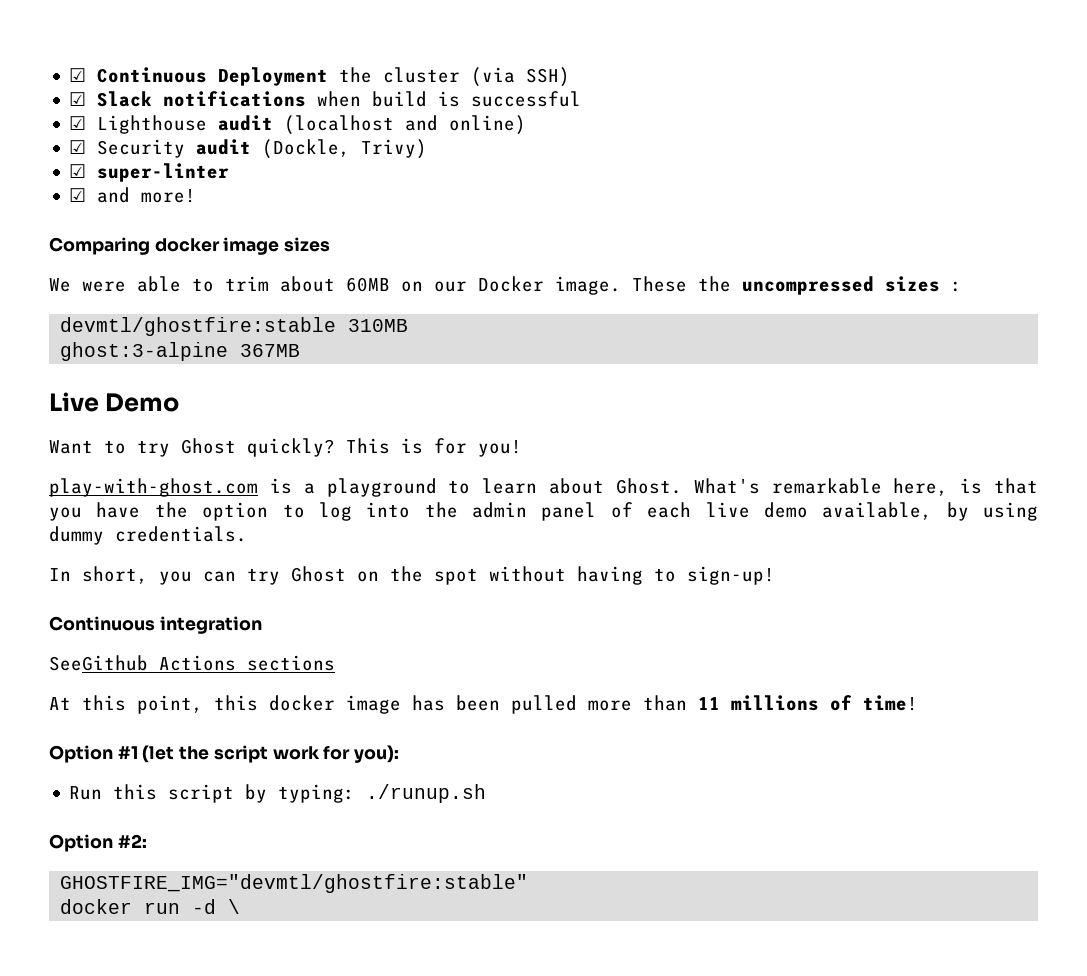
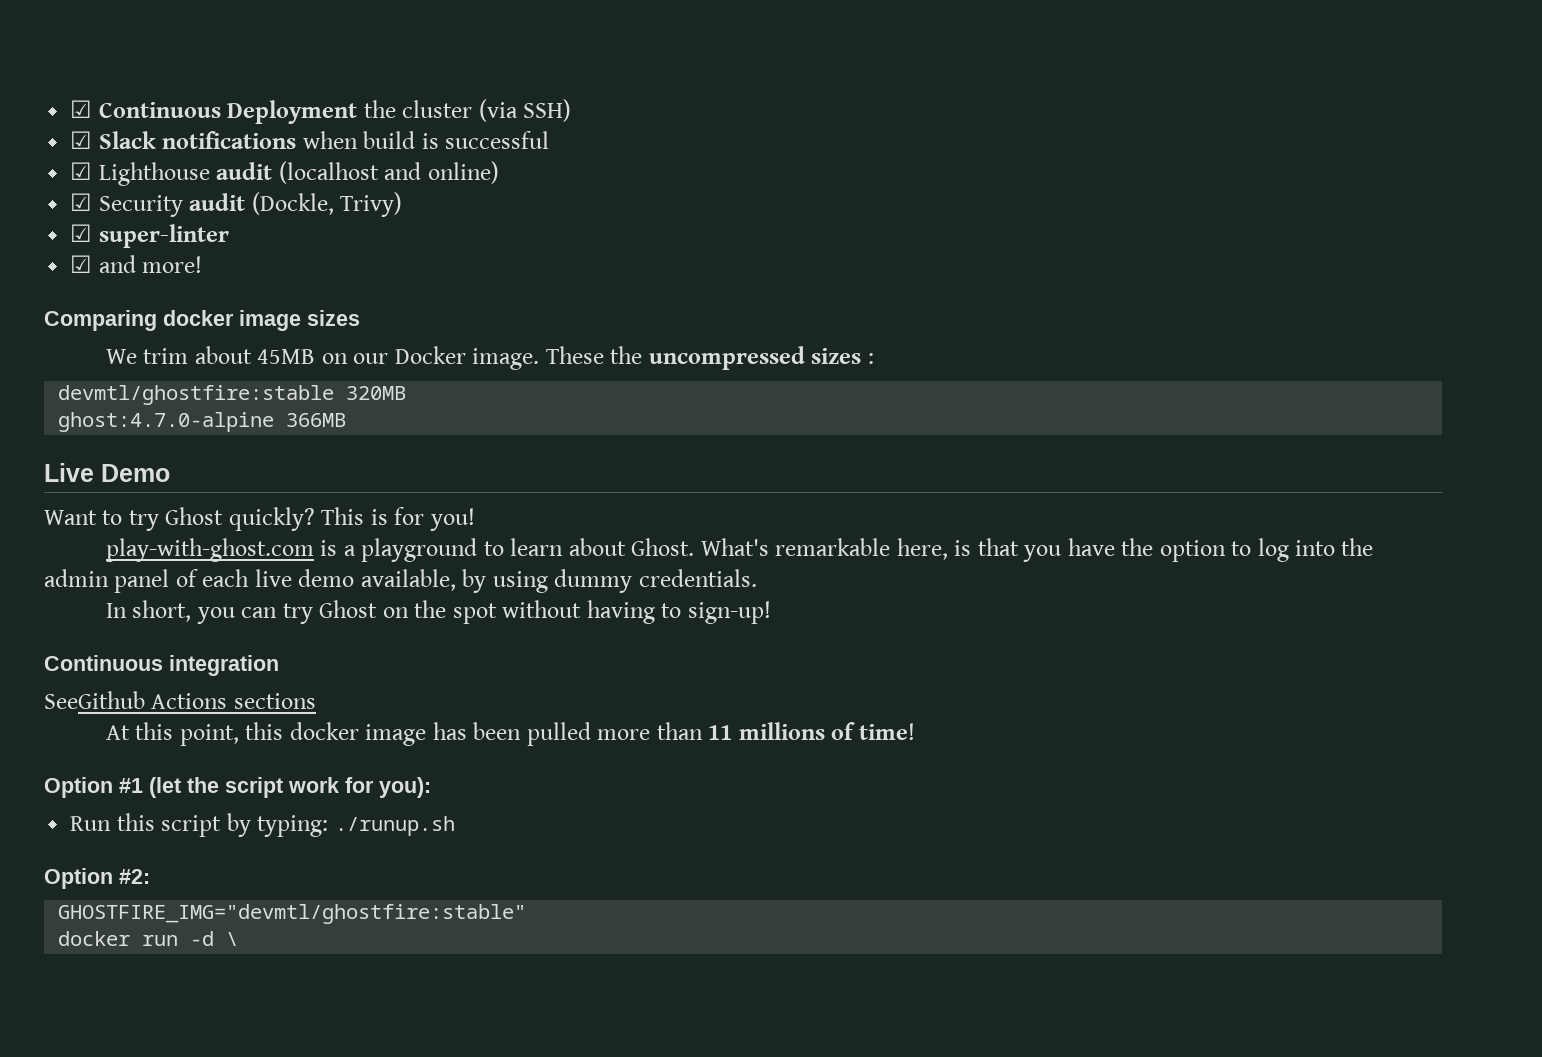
[82,276,214,292] were able to -> (137, 356) none
[346,277,390,292] 60MB -> [257,349,316,364] 45MB
[348,319,409,332] [60,342,301,361] 310MB // ghost:3-alpine 367MB -> [346,386,407,400] [58,412,347,432] 320MB // ghost:4.7.0-alpine 366MB

